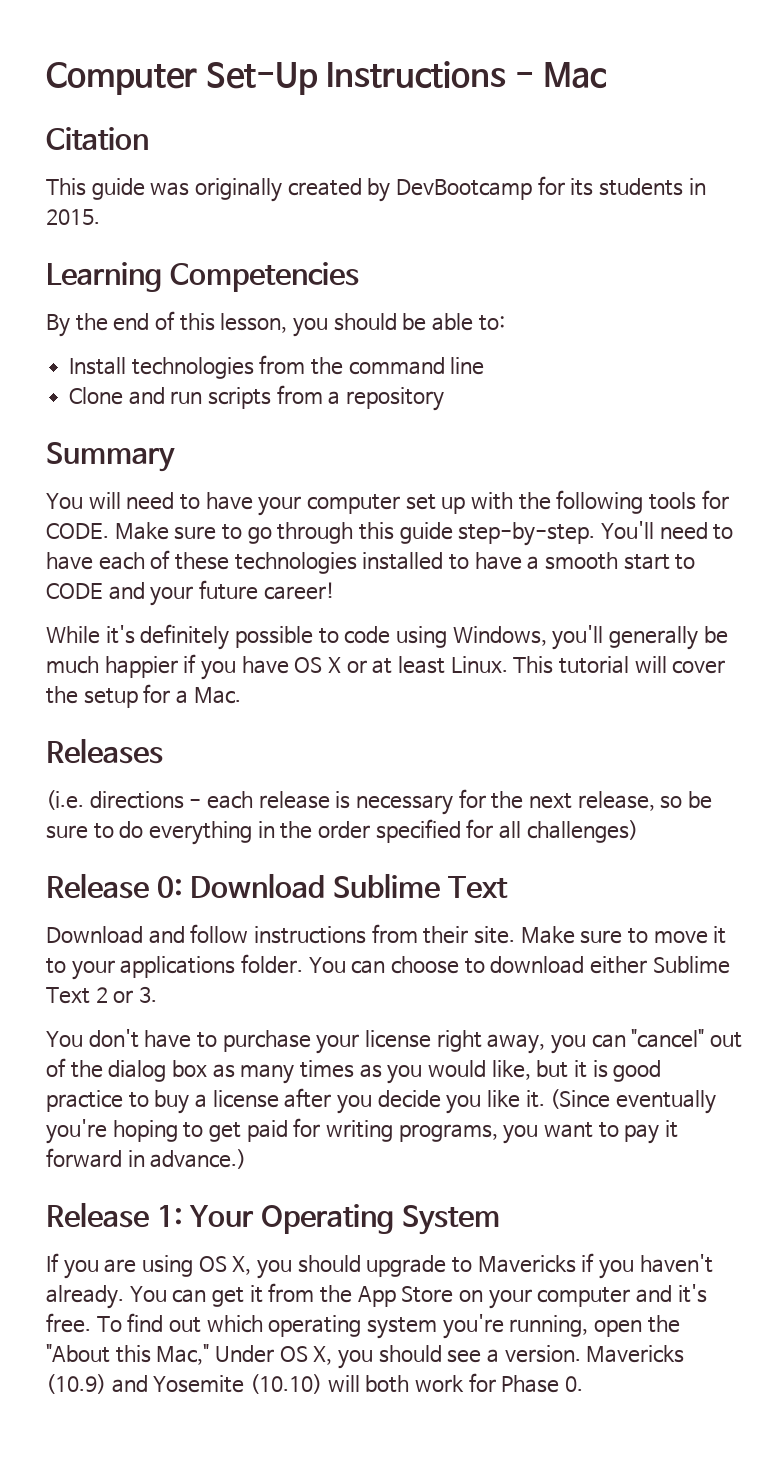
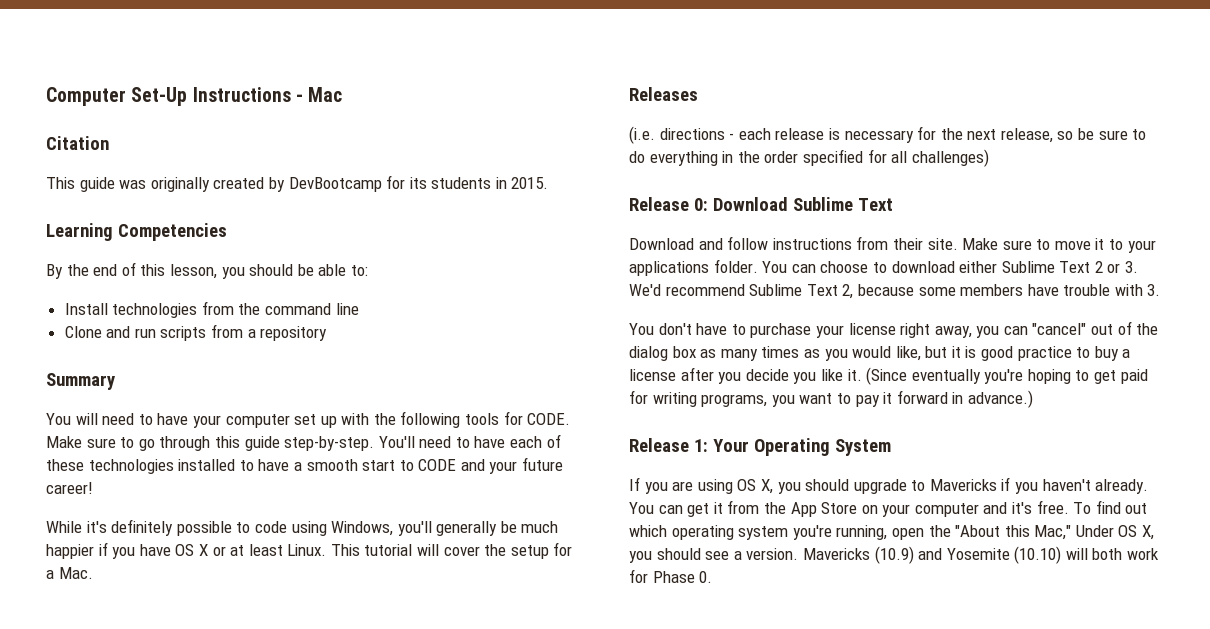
(157, 994) none -> [629,284,1161,299] We'd recommend Sublime Text 2, because some members have trouble with 3.

